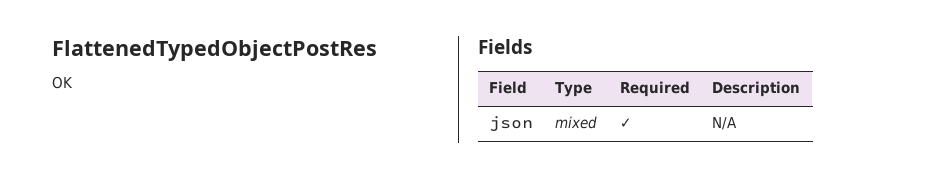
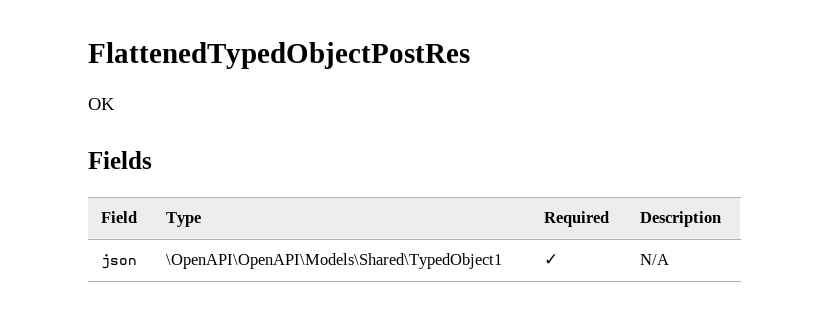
[554,116,597,129] mixed -> [166,253,503,269] \OpenAPI\OpenAPI\Models\Shared\TypedObject1

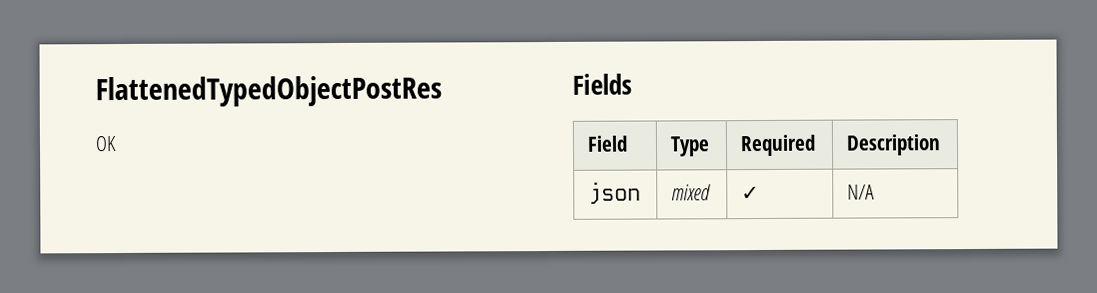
[166,253,503,269] \OpenAPI\OpenAPI\Models\Shared\TypedObject1 -> [671,184,712,201] mixed

